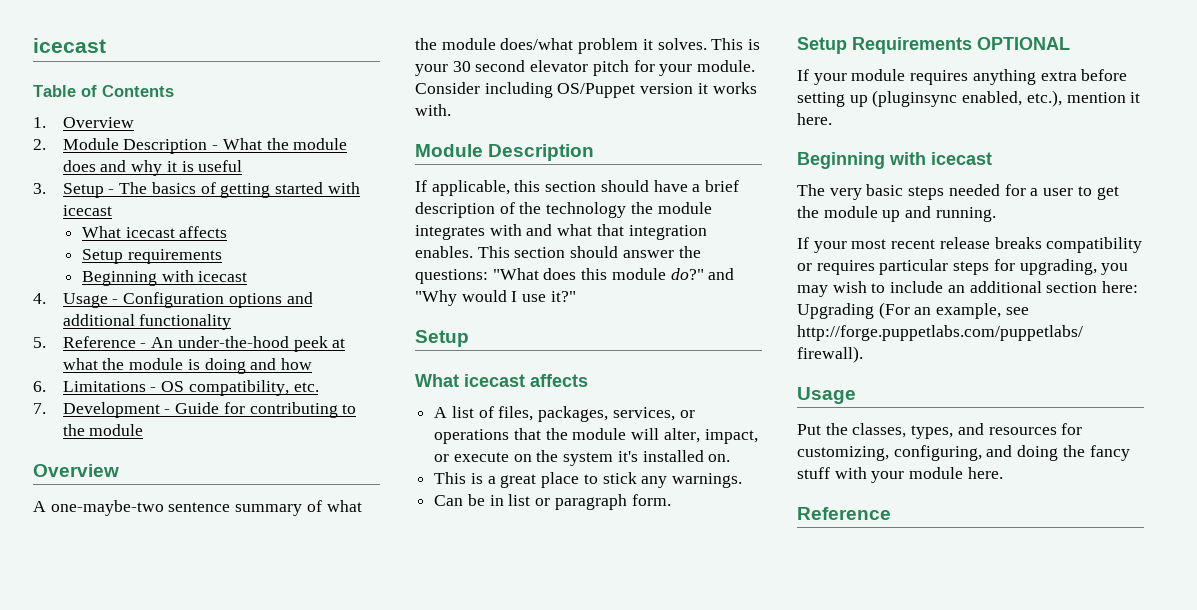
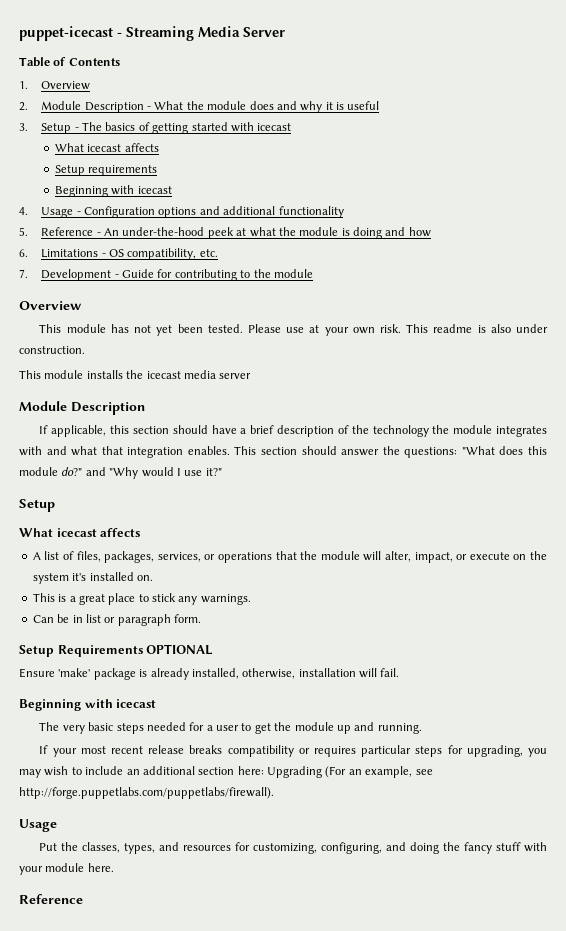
[33,38,106,53] icecast -> [19,26,285,41] puppet-icecast - Streaming Media Server
[33,500,362,516] [415,38,761,54] [415,60,756,76] [415,82,757,98] [415,104,451,116] A one-maybe-two sentence summary of what the module does/what problem it solves. This is your 30 second elevator pitch for your module. Consider including OS/Puppet version it works with. -> [39,324,549,336] [19,346,85,354] [19,370,252,379] This module has not yet been tested. Please use at your own risk. This readme is also under construction. // This module installs the icecast media server
[797,69,1128,85] [797,90,1141,107] [797,113,832,125] If your module requires anything extra before setting up (pluginsync enabled, etc.), mention it here. -> [19,668,400,680] Ensure 'make' package is already installed, otherwise, installation will fail.

